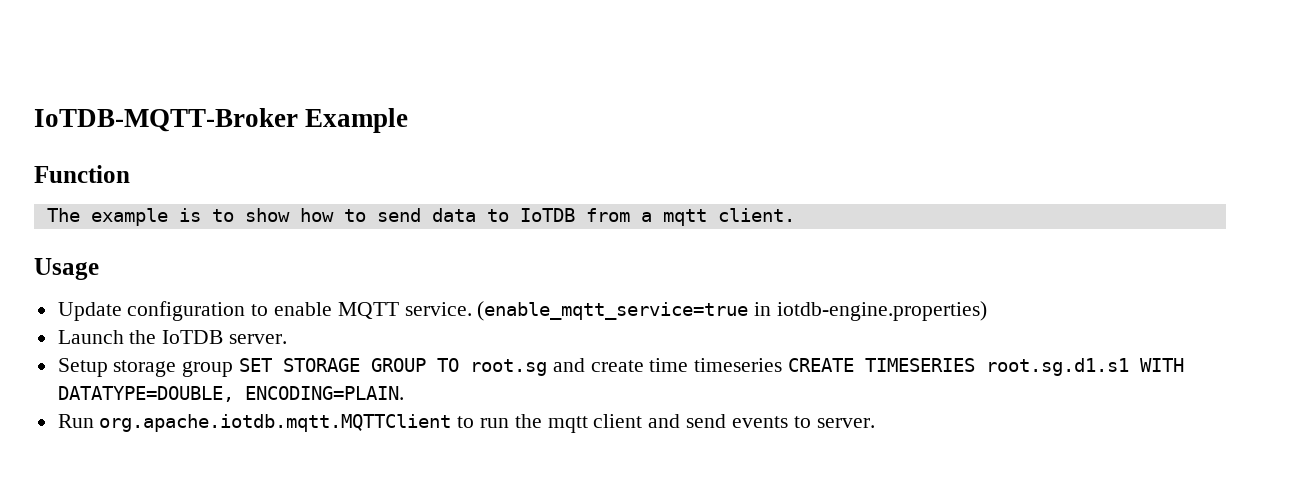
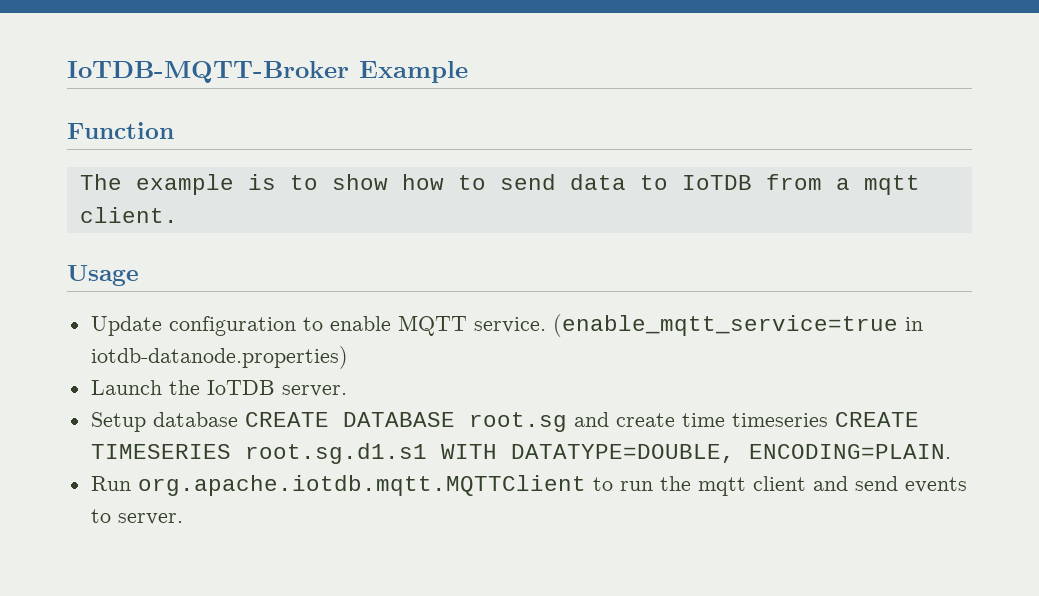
[777,301,988,321] iotdb-engine.properties) -> [90,346,348,369] iotdb-datanode.properties)
[113,358,460,377] storage group SET STORAGE GROUP TO -> [152,412,455,427] database CREATE DATABASE

